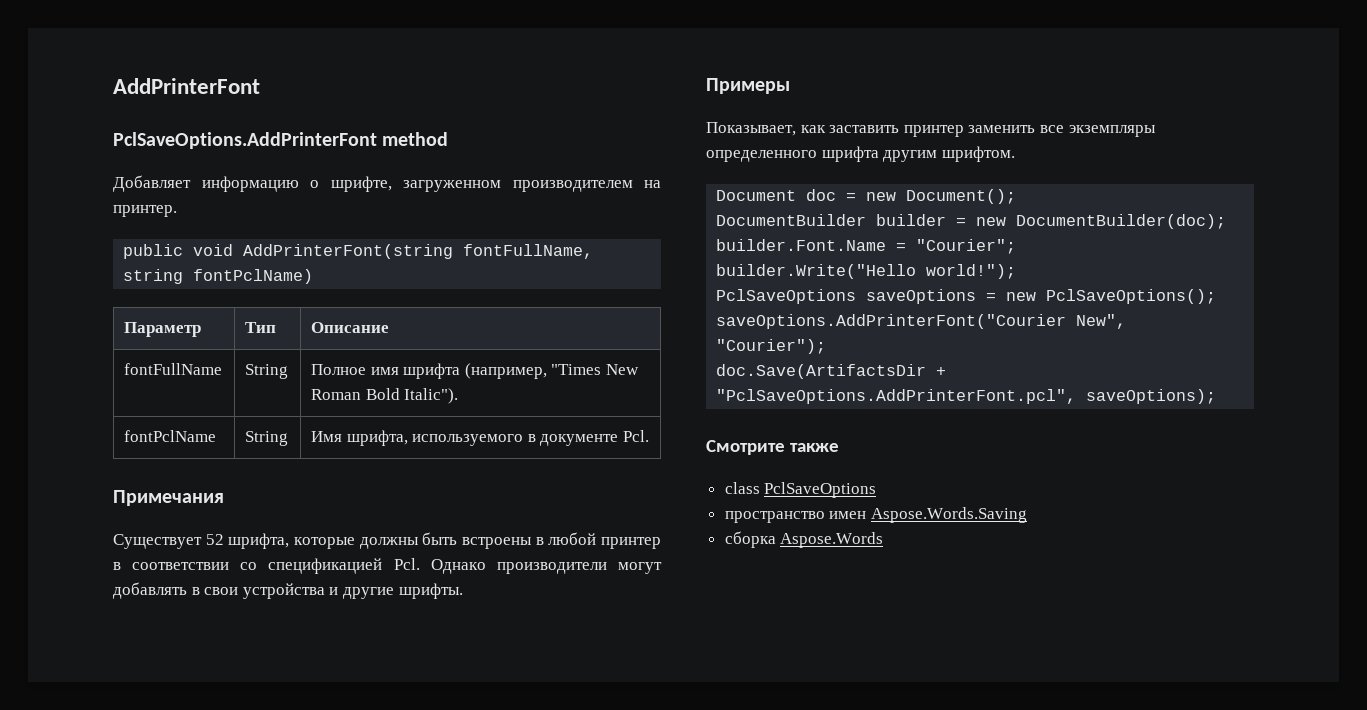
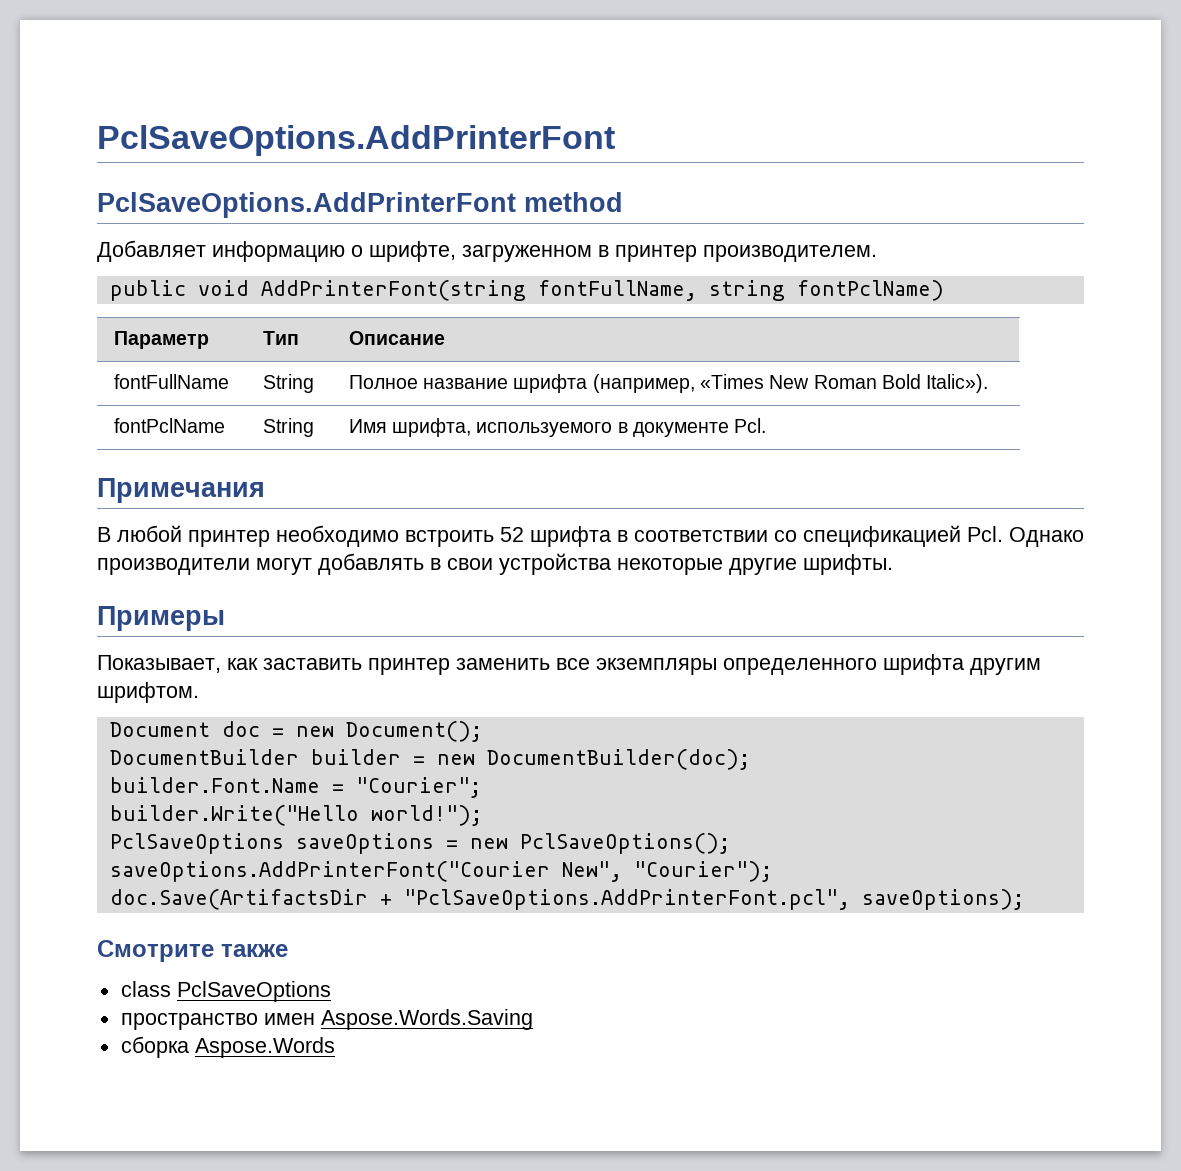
[113,78,260,94] AddPrinterFont -> [97,125,615,156] PclSaveOptions.AddPrinterFont
[512,180,661,192] [113,205,177,217] производителем на принтер. -> [598,245,877,262] в принтер производителем.
[370,367,399,375] имя -> [423,378,509,389] название
[551,364,602,375] "Times -> [700,374,765,389] «Times
[404,388,459,404] Italic"). -> [926,374,989,393] Italic»).
[113,532,661,549] Существует 52 шрифта, которые должны быть встроены в любой принтер -> [97,525,611,547] В любой принтер необходимо встроить 52 шрифта
[329,587,339,595] и -> [617,558,723,575] некоторые

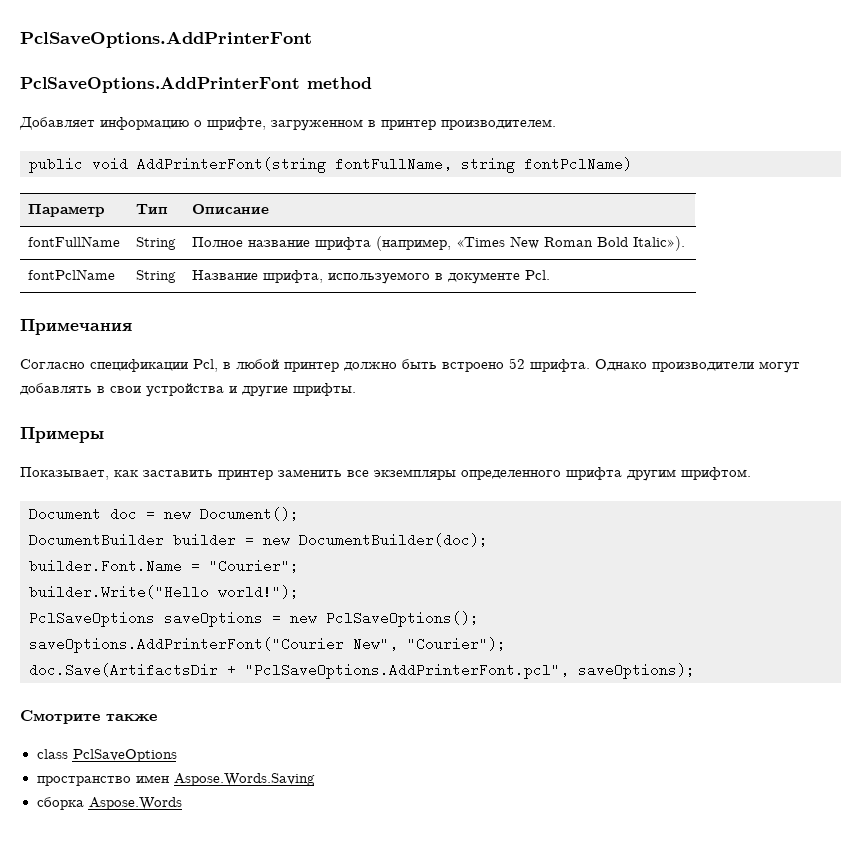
[348,419,387,433] Имя -> [191,270,258,280] Название
[97,525,1003,547] В любой принтер необходимо встроить 52 шрифта в соответствии со спецификацией Pcl. -> [20,358,590,372] Согласно спецификации Pcl, в любой принтер должно быть встроено 52 шрифта.
[617,558,723,575] некоторые -> [229,386,237,393] и

